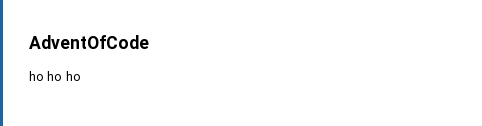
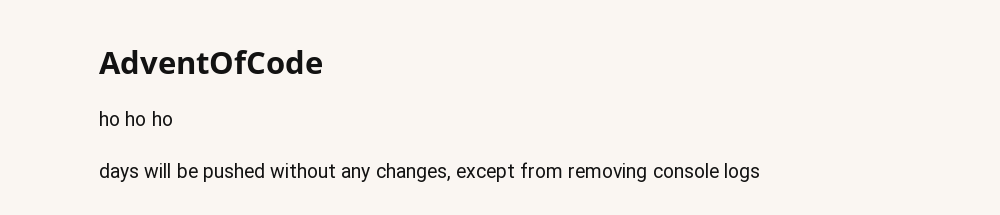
(81, 76) none -> [99,162,760,182] // days will be pushed without any changes, except from removing console logs

